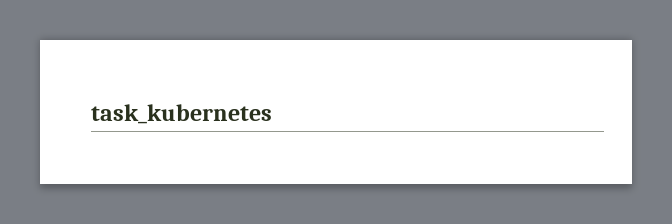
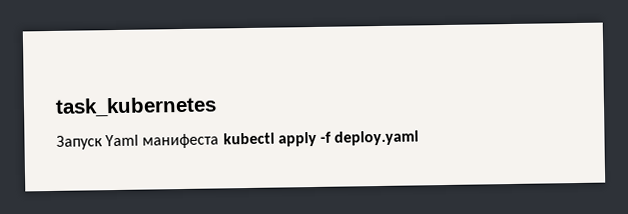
(272, 114) none -> [56,130,420,150] // Запуск Yaml манифеста kubectl apply -f deploy.yaml

